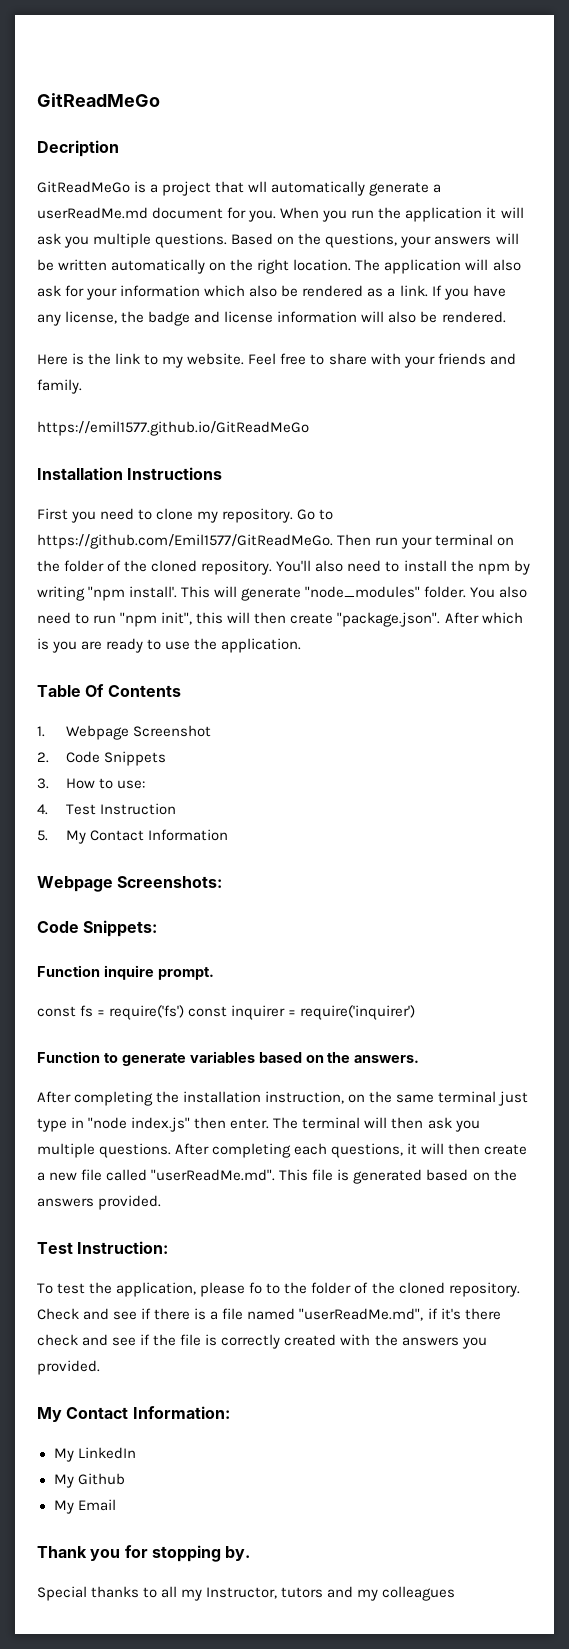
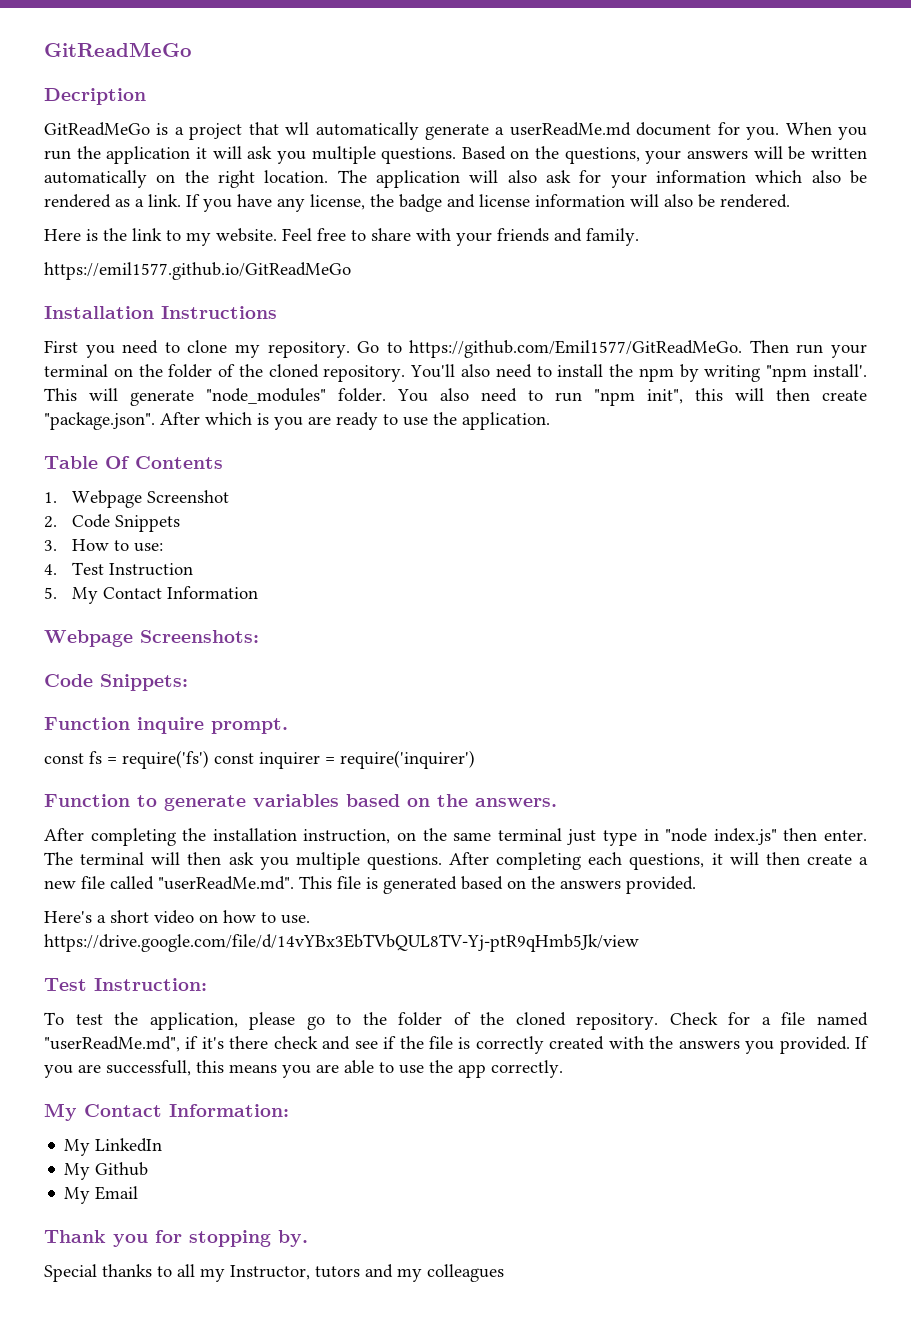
(162, 1202) none -> [44,910,310,924] [44,934,639,952] // Here's a short video on how to use. https://drive.google.com/file/d/14vYBx3EbTVbQUL8TV-Yj-ptR9qHmb5Jk/view
[249,1282,263,1294] fo -> [306,1016,325,1030] go
[83,1308,207,1320] and see if there is -> [728,1012,751,1025] for
(100, 1367) none -> [855,1036,870,1049] [44,1060,563,1078] If you are successfull, this means you are able to use the app correctly.

